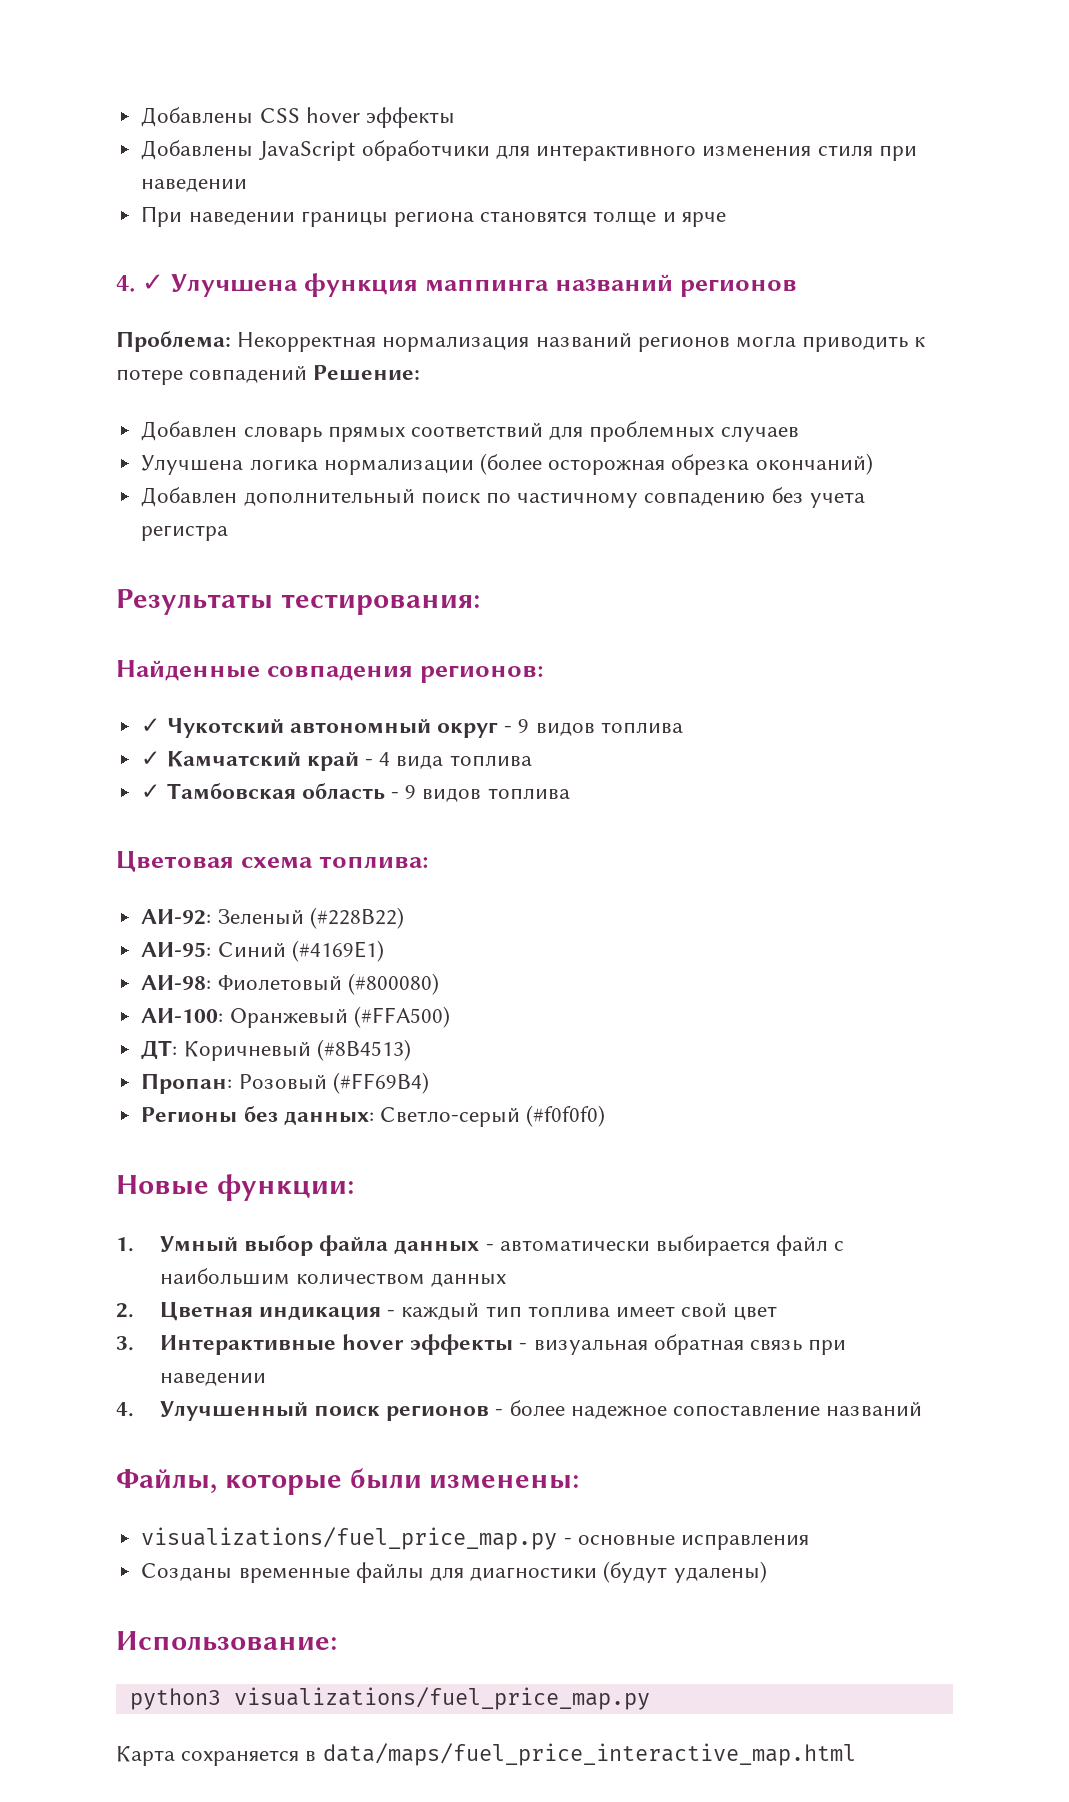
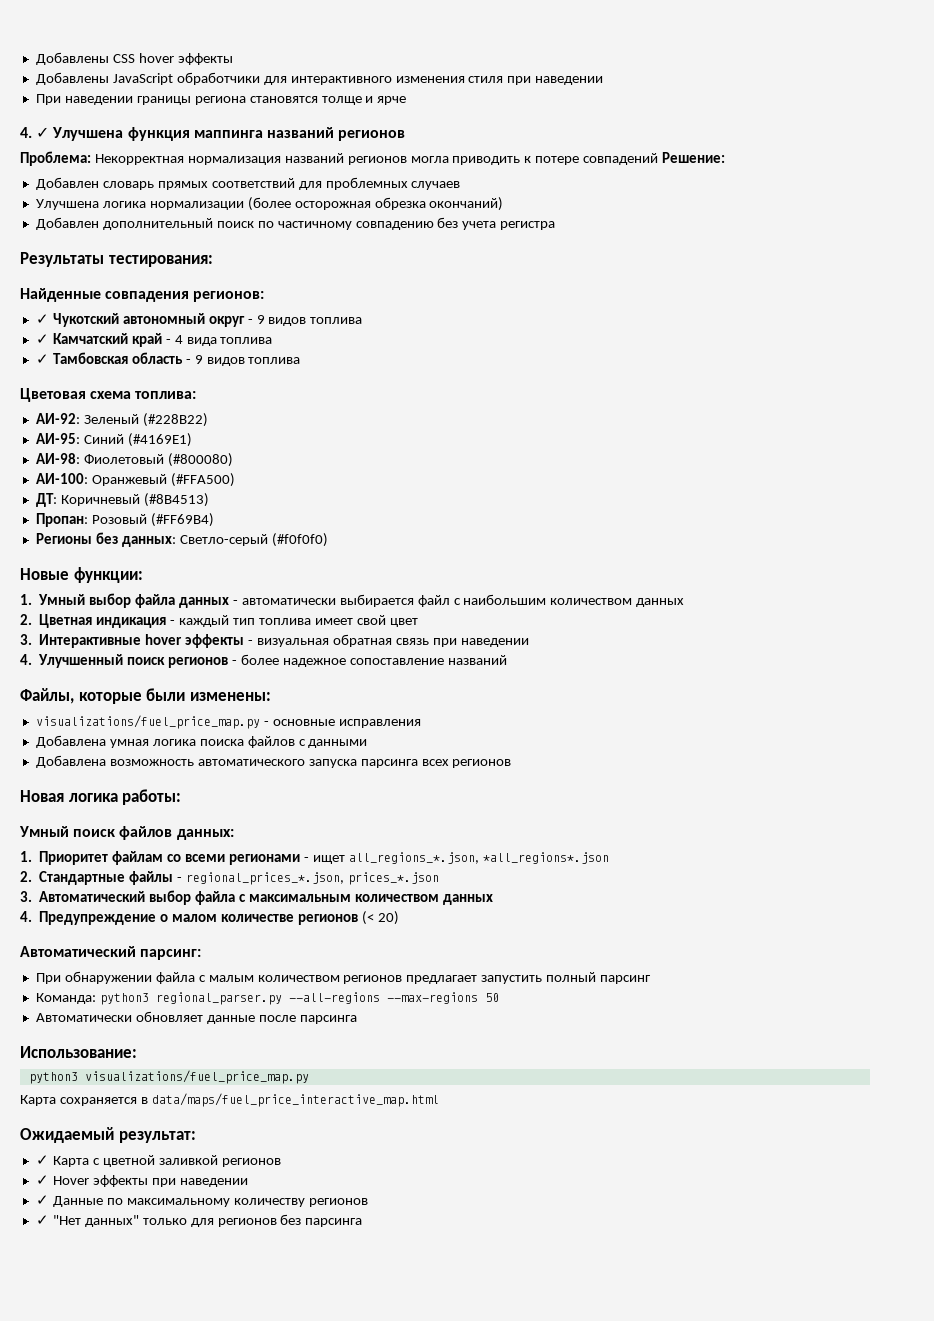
[141,1561,767,1583] Созданы временные файлы для диагностики (будут удалены) -> [35,735,368,748] [35,755,512,768] [20,789,182,805] [19,826,234,840] [20,851,609,865] [20,871,439,885] [20,890,493,905] [20,911,399,925] [20,946,202,960] [35,971,652,984] [35,992,499,1005] [35,1011,357,1024] Добавлена умная логика поиска файлов с данными // Добавлена возможность автоматического запуска парсинга всех регионов // Новая логика работы: // Умный поиск файлов данных: // 1. Приоритет файлам со всеми регионами - ищет all_regions_*.json, *all_regions*.json // 2. Стандартные файлы - regional_prices_*.json, prices_*.json // 3. Автоматический выбор файла с максимальным количеством данных // 4. Предупреждение о малом количестве регионов (< 20) // Автоматический парсинг: // При обнаружении файла с малым количеством регионов предлагает запустить полный парсинг // Команда: python3 regional_parser.py --all-regions --max-regions 50 // Автоматически обновляет данные после парсинга
(856, 1754) none -> [20,1127,196,1143] [35,1155,281,1167] [35,1175,248,1187] [35,1195,368,1207] [35,1214,363,1227] // Ожидаемый результат: // ✓ Карта с цветной заливкой регионов // ✓ Hover эффекты при наведении // ✓ Данные по максимальному количеству регионов // ✓ "Нет данных" только для регионов без парсинга

